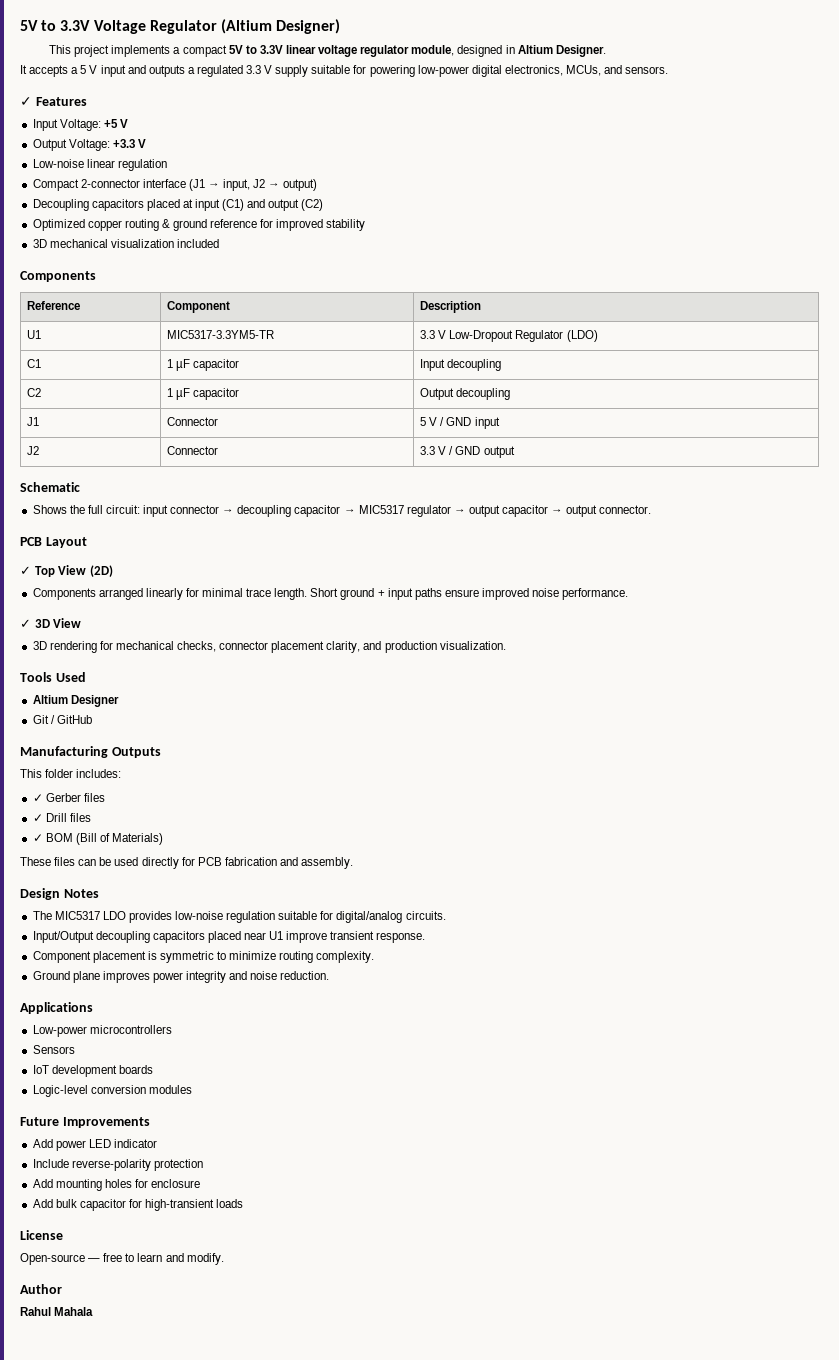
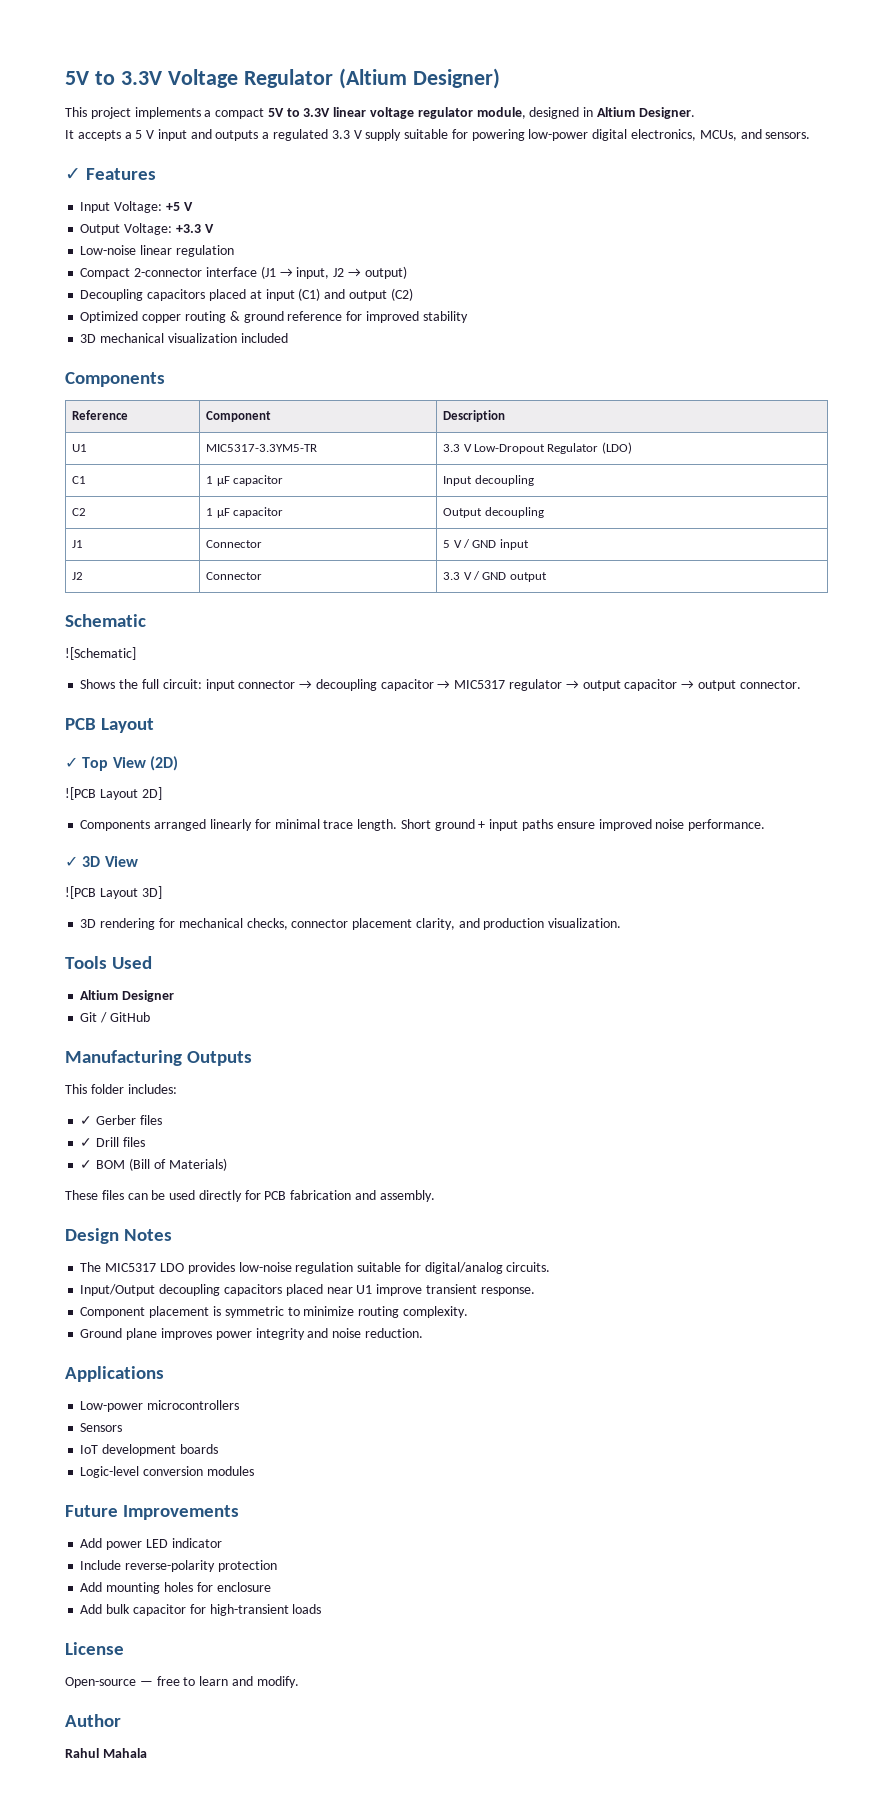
(80, 487) none -> [65,647,136,660] // ![Schematic]
(113, 571) none -> [65,787,162,800] // ![PCB Layout 2D]
(82, 623) none -> [65,886,162,899] // ![PCB Layout 3D]

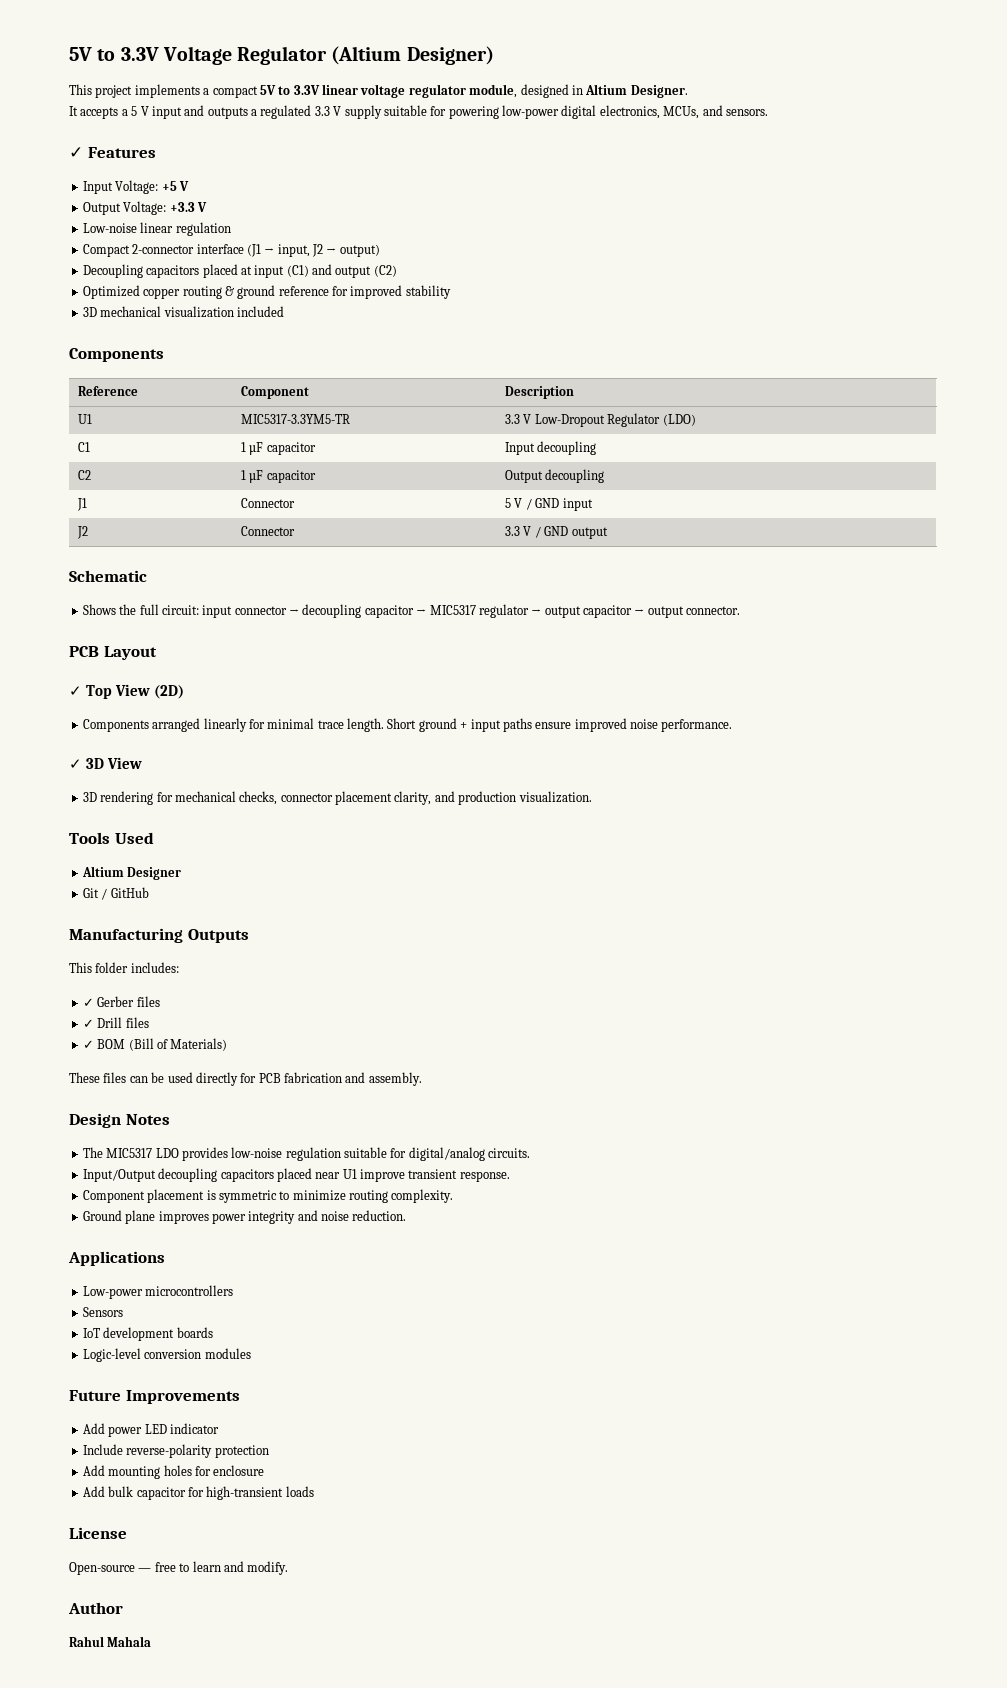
[65,647,136,660] // ![Schematic] -> (147, 576) none
[65,787,162,800] // ![PCB Layout 2D] -> (184, 692) none
[65,886,162,899] // ![PCB Layout 3D] -> (142, 763) none

